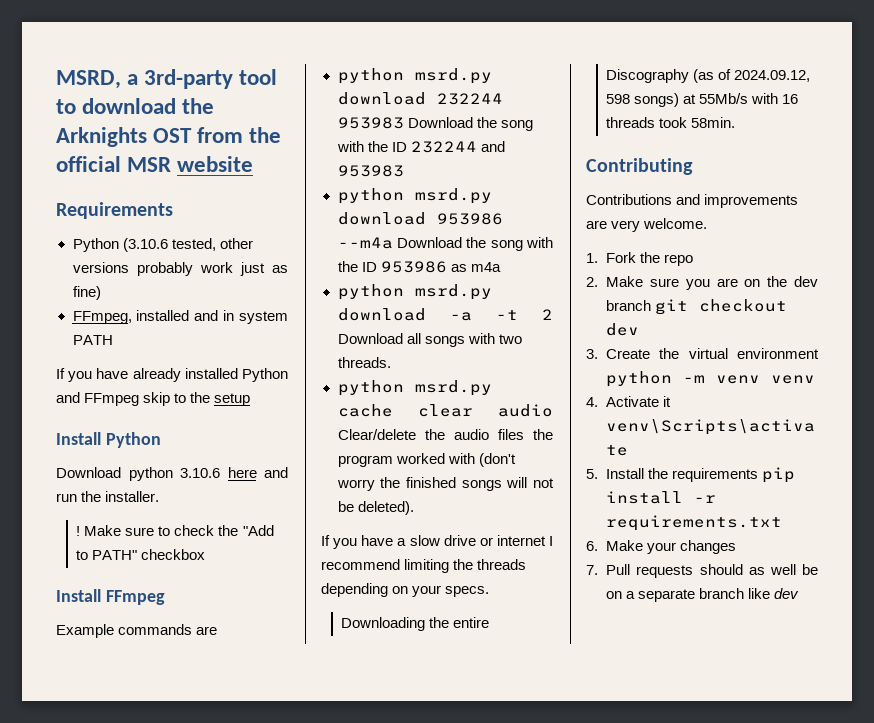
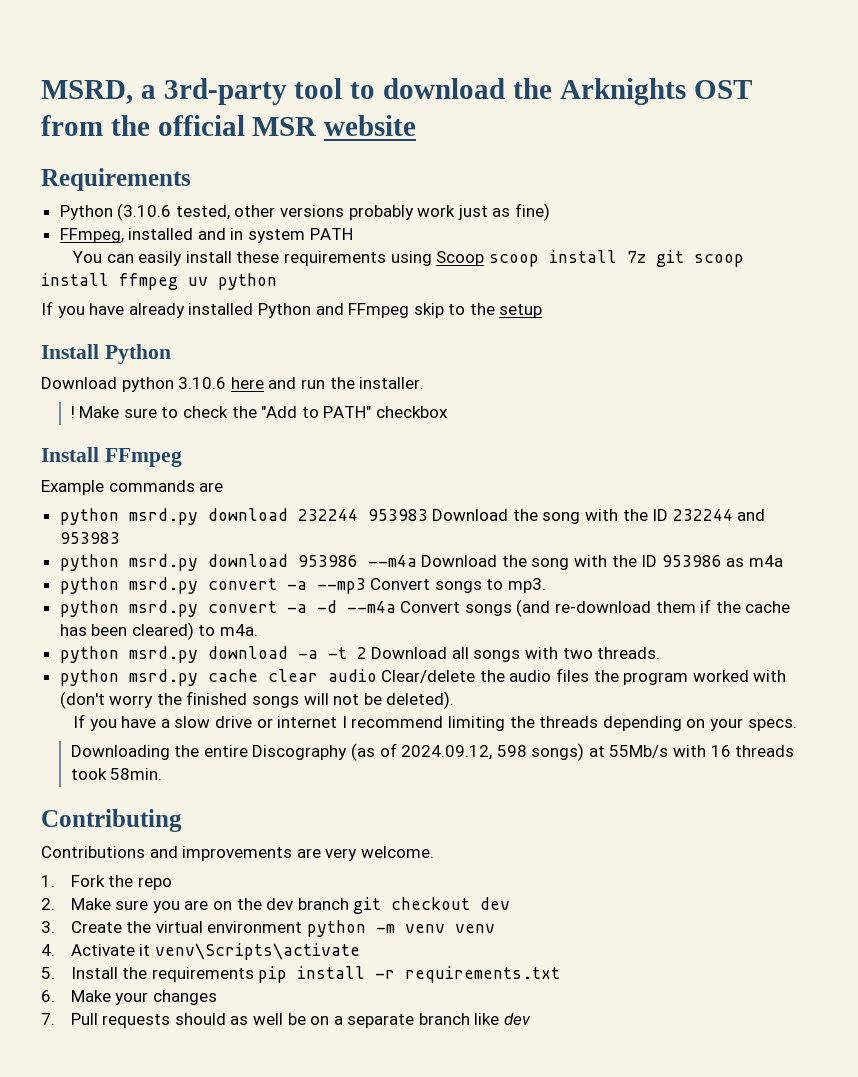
(113, 340) none -> [72,250,744,267] [41,273,277,290] // You can easily install these requirements using Scoop scoop install 7z git scoop install ffmpeg uv python
(501, 267) none -> [59,577,547,594] [59,599,791,617] [59,622,259,640] // python msrd.py convert -a --mp3 Convert songs to mp3. // python msrd.py convert -a -d --m4a Convert songs (and re-download them if the cache has been cleared) to m4a.

